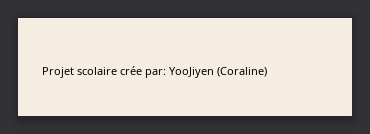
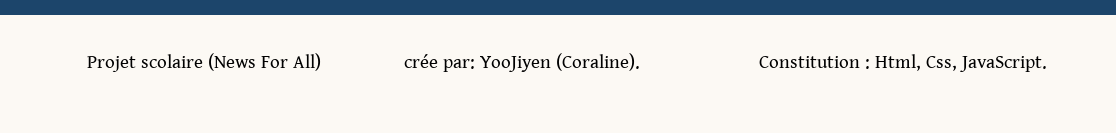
[120,66,267,78] crée par: YooJiyen (Coraline) -> [208,53,1047,72] (News For All) crée par: YooJiyen (Coraline). Constitution : Html, Css, JavaScript.

